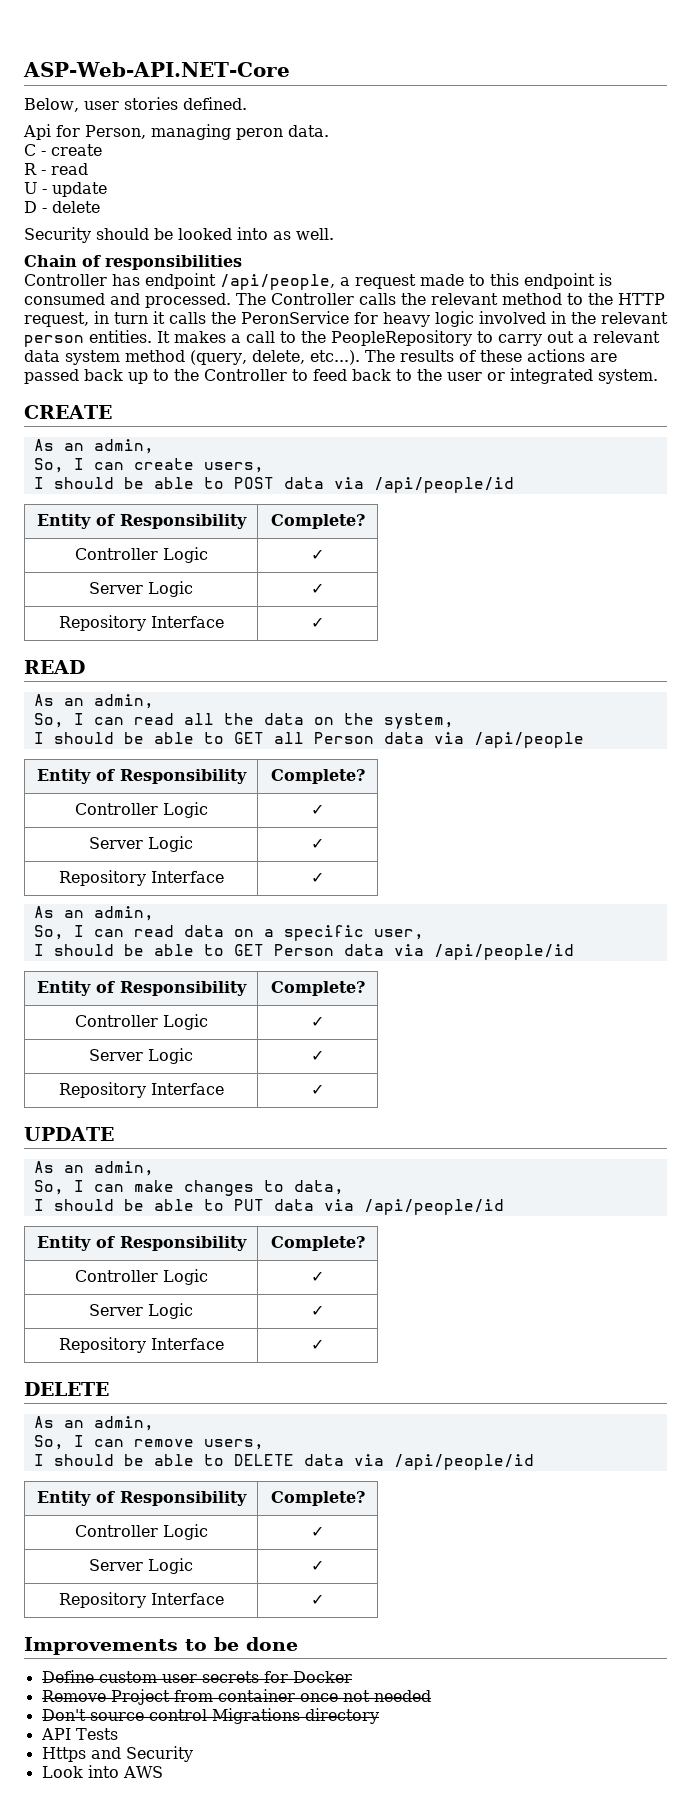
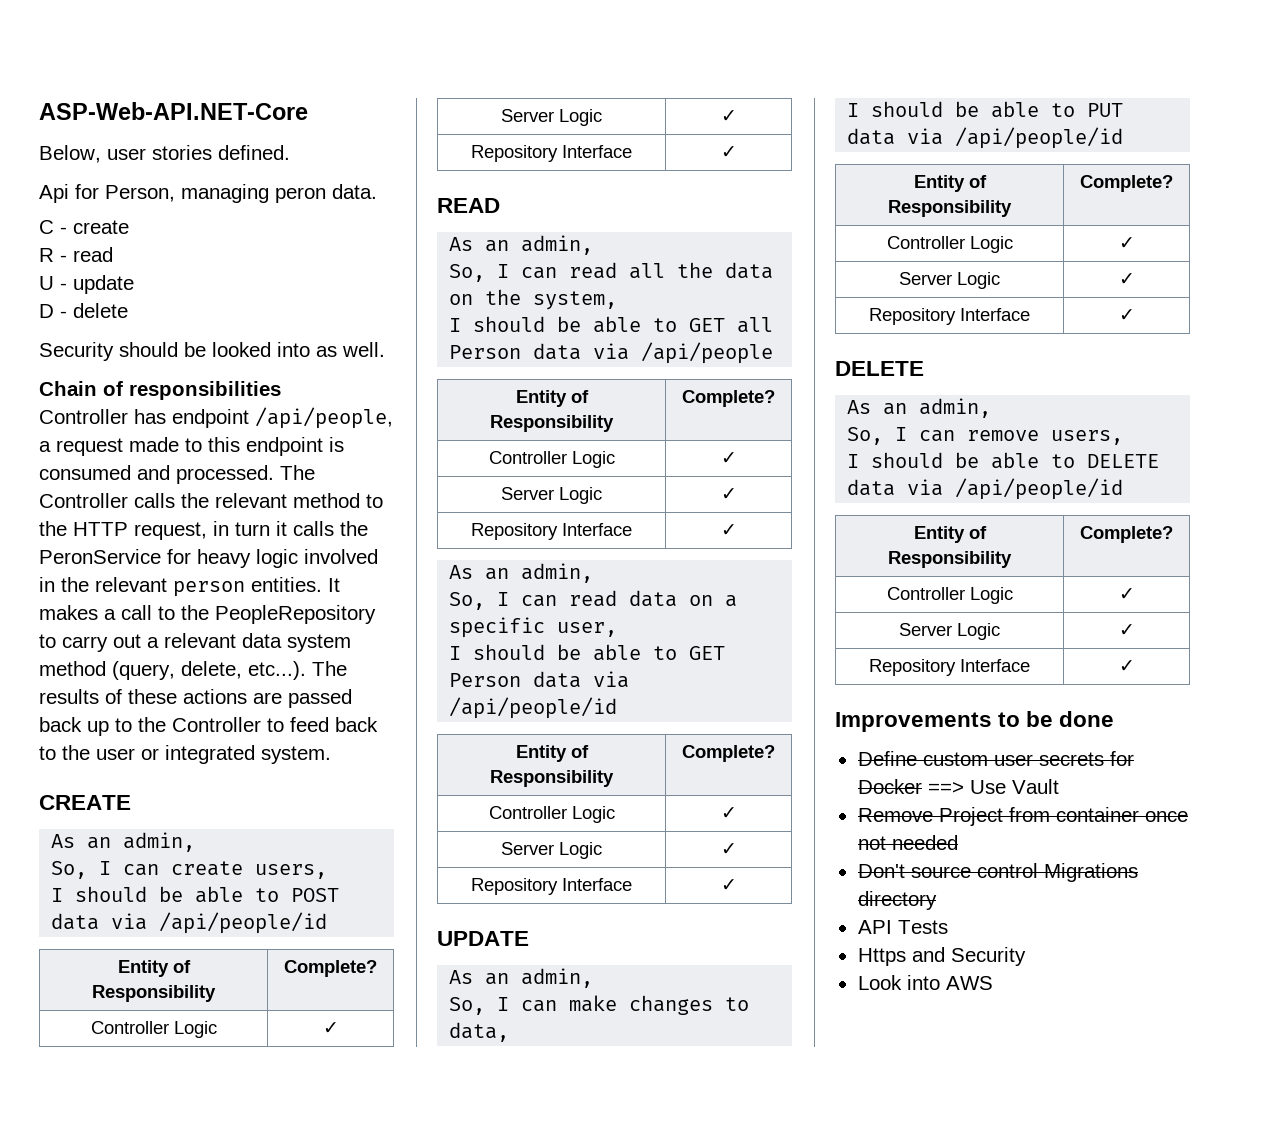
(352, 1677) none -> [927,779,1059,794] ==> Use Vault

